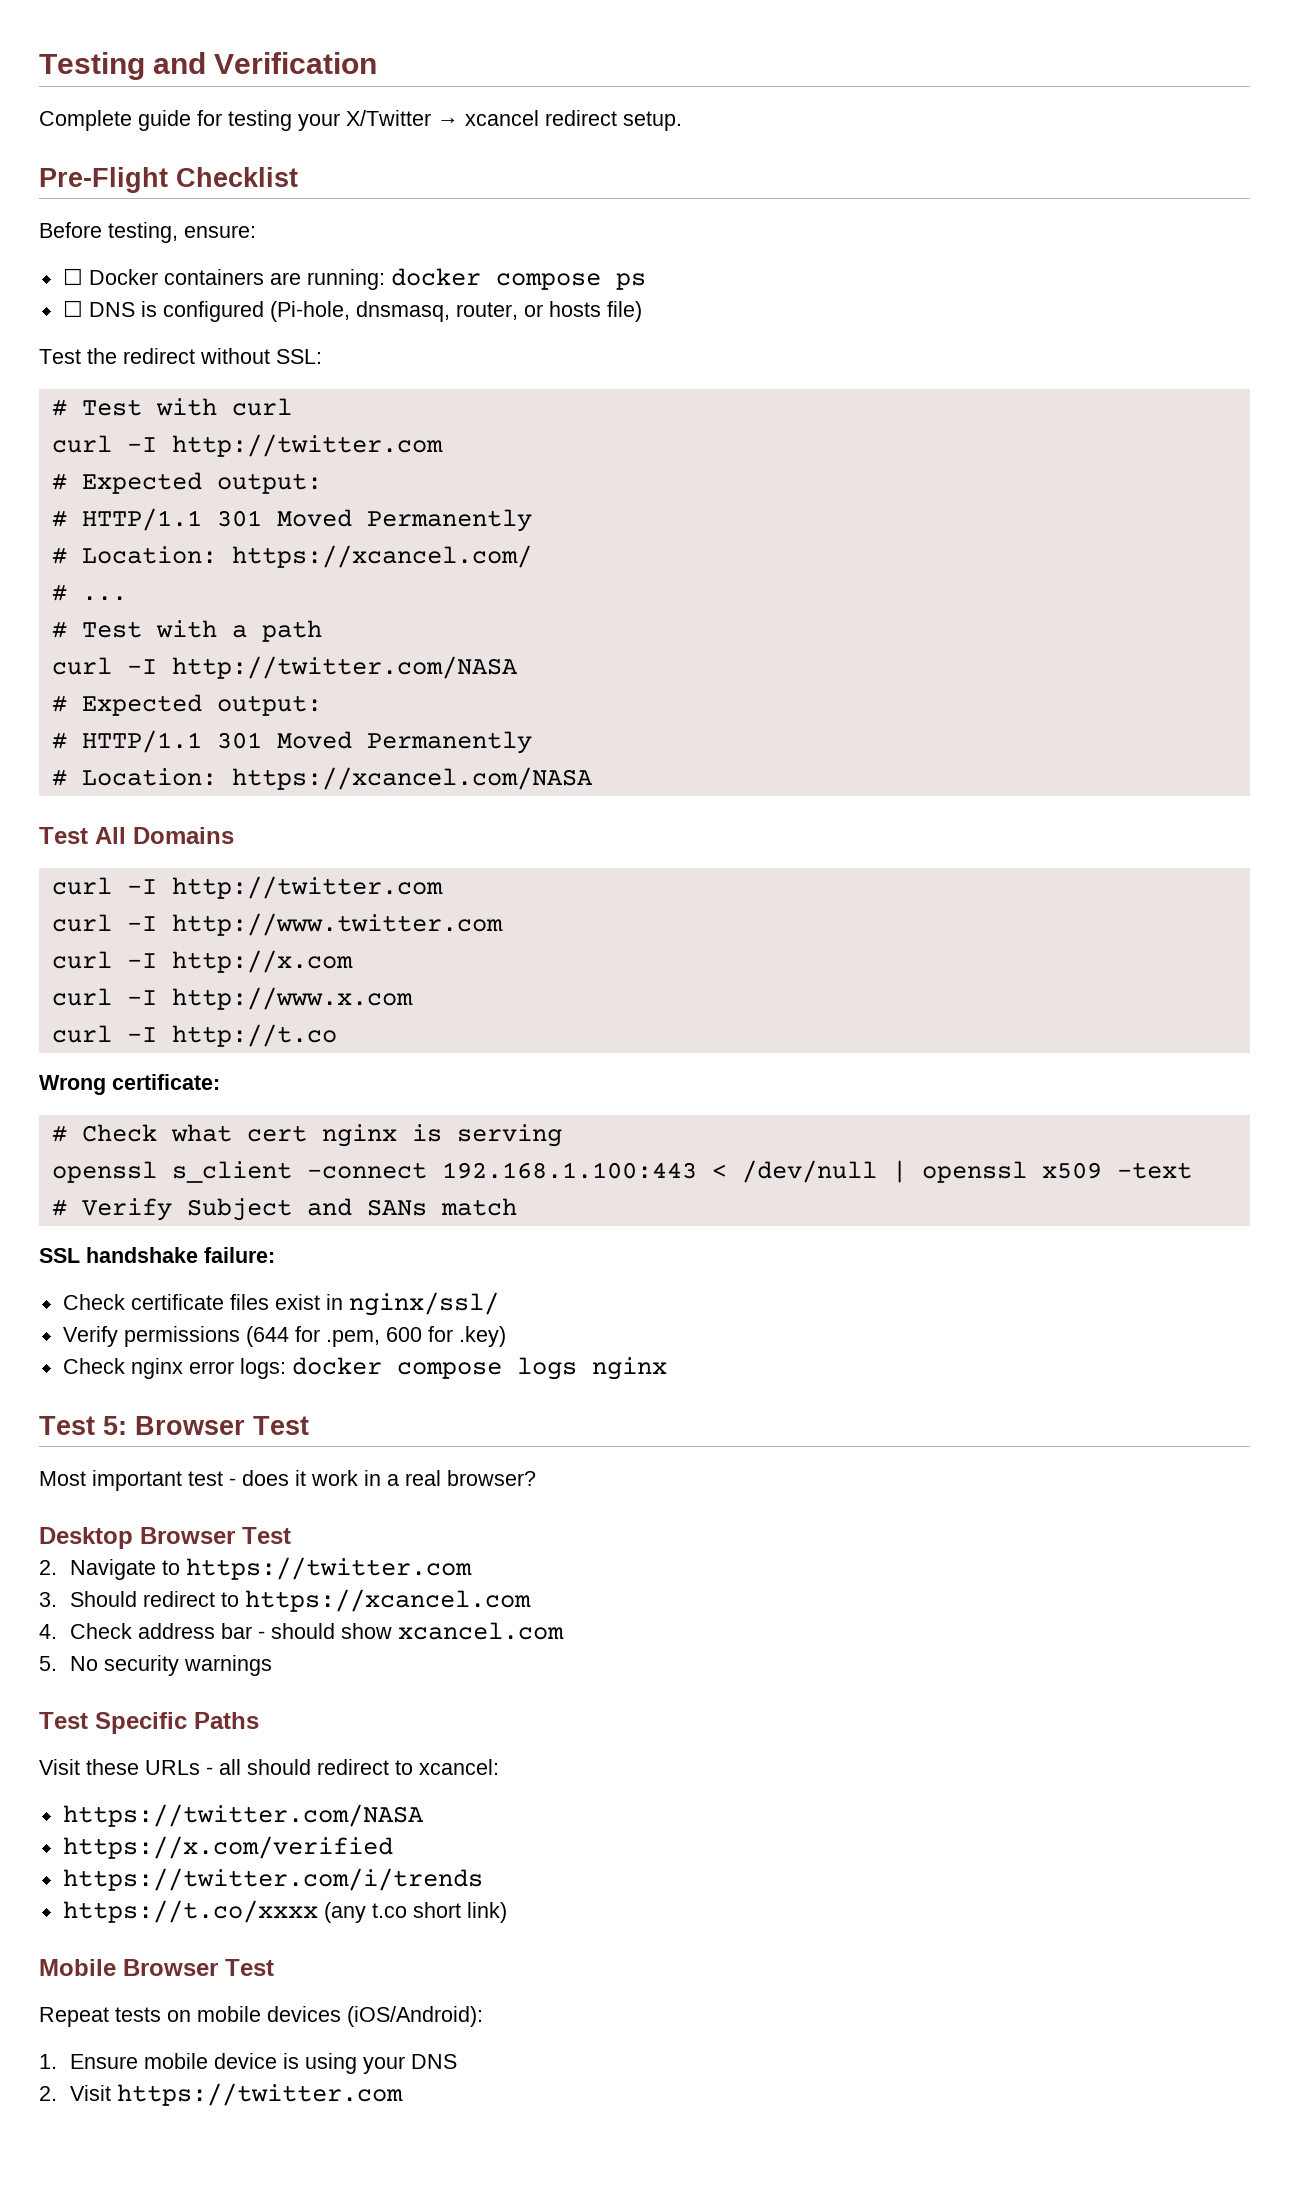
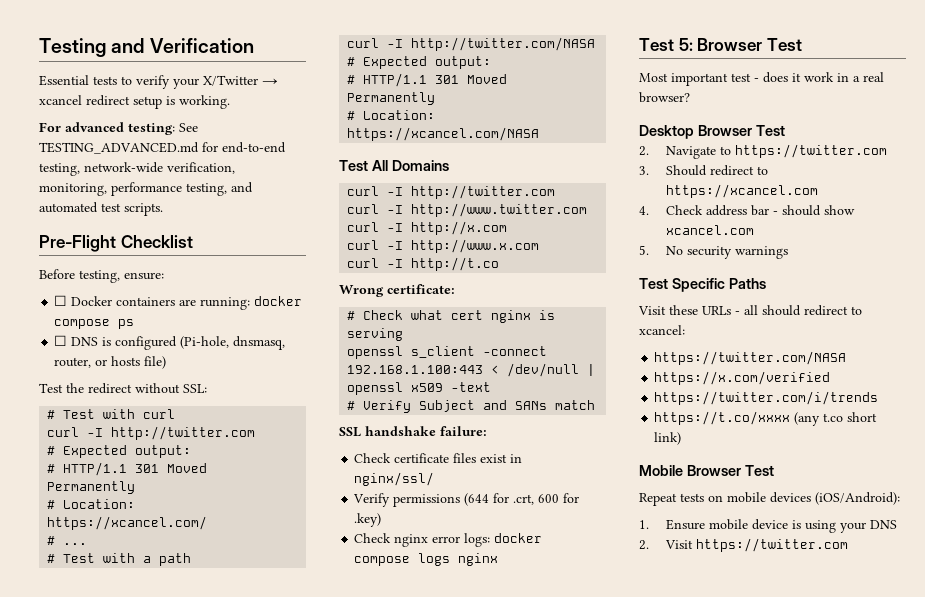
[39,110,292,131] Complete guide for testing -> [39,75,170,89] Essential tests to verify
[623,111,682,131] setup. -> [133,95,230,109] [39,122,198,135] [39,142,286,154] [39,162,235,176] [39,182,253,196] [39,202,163,216] setup is working. // For advanced testing: See TESTING_ADVANCED.md for end-to-end testing, network-wide verification, monitoring, performance testing, and automated test scripts.
[325,1330,380,1347] .pem, -> [513,494,535,505] .crt,

